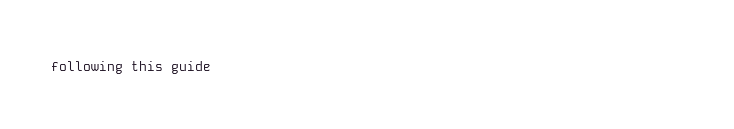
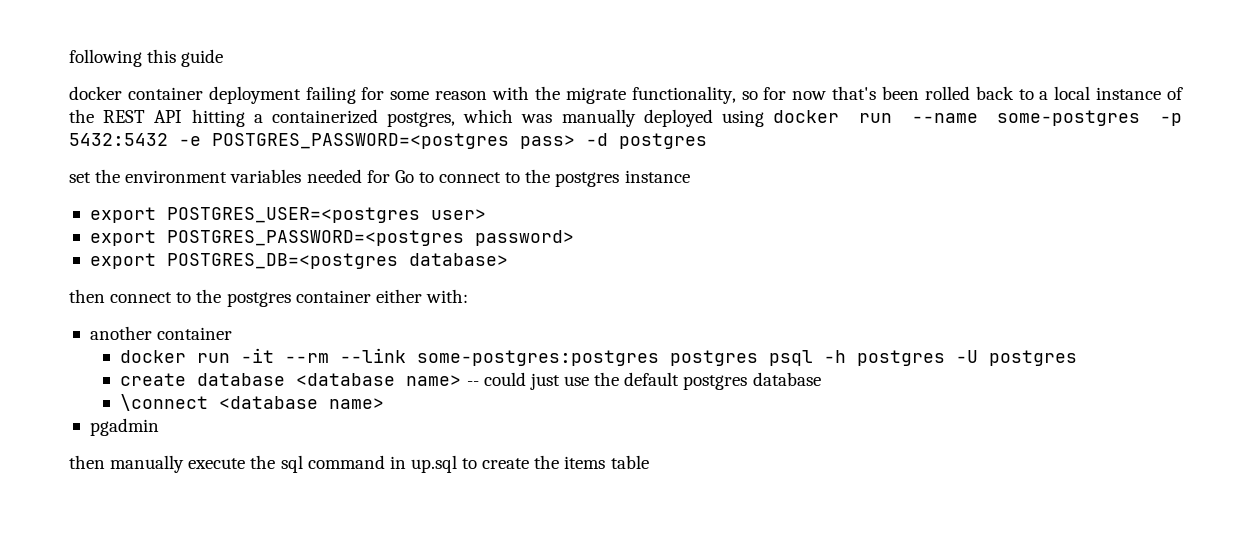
(211, 67) none -> [69,86,1183,104] [69,109,1182,127] [69,133,707,149] [69,169,690,187] [89,207,486,223] [89,230,574,246] [89,253,508,269] [69,289,468,307] [89,326,233,340] [120,348,1078,366] [120,372,821,390] [120,394,385,411] [89,418,159,436] [69,455,649,473] // docker container deployment failing for some reason with the migrate functionality, so for now that's been rolled back to a local instance of the REST API hitting a containerized postgres, which was manually deployed using docker run --name some-postgres -p 5432:5432 -e POSTGRES_PASSWORD=<postgres pass> -d postgres // set the environment variables needed for Go to connect to the postgres instance // export POSTGRES_USER=<postgres user> // export POSTGRES_PASSWORD=<postgres password> // export POSTGRES_DB=<postgres database> // then connect to the postgres container either with: // another container // docker run -it --rm --link some-postgres:postgres postgres psql -h postgres -U postgres // create database <database name> -- could just use the default postgres database // \connect <database name> // pgadmin // then manually execute the sql command in up.sql to create the items table

